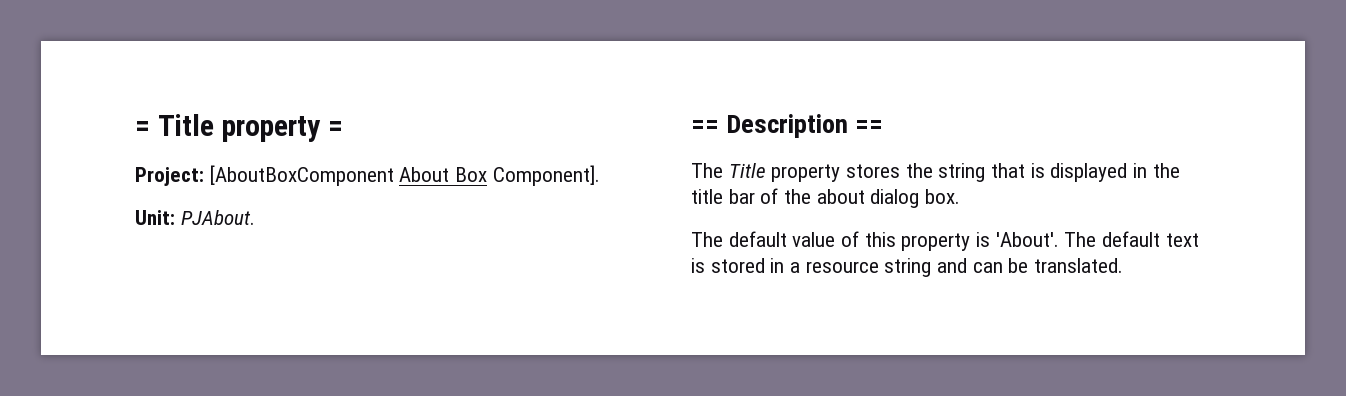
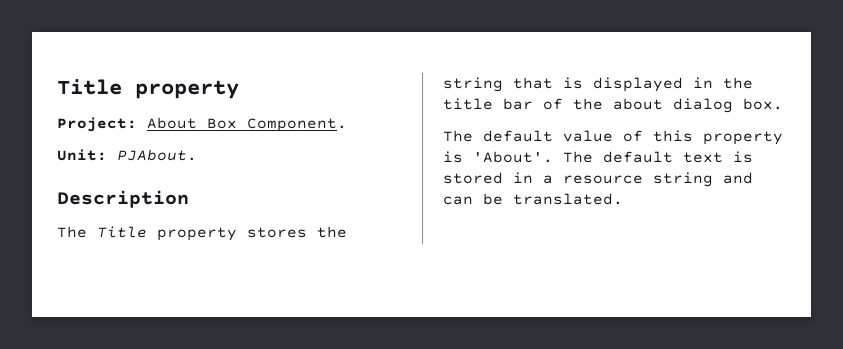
[135,114,343,142] = Title property = -> [57,79,239,99] Title property
[209,165,394,186] [AboutBoxComponent -> (137, 124) none
[492,165,600,186] Component]. -> [247,118,347,132] Component.
[691,120,719,133] == -> (197, 155) none
[855,120,884,133] == -> (189, 199) none

